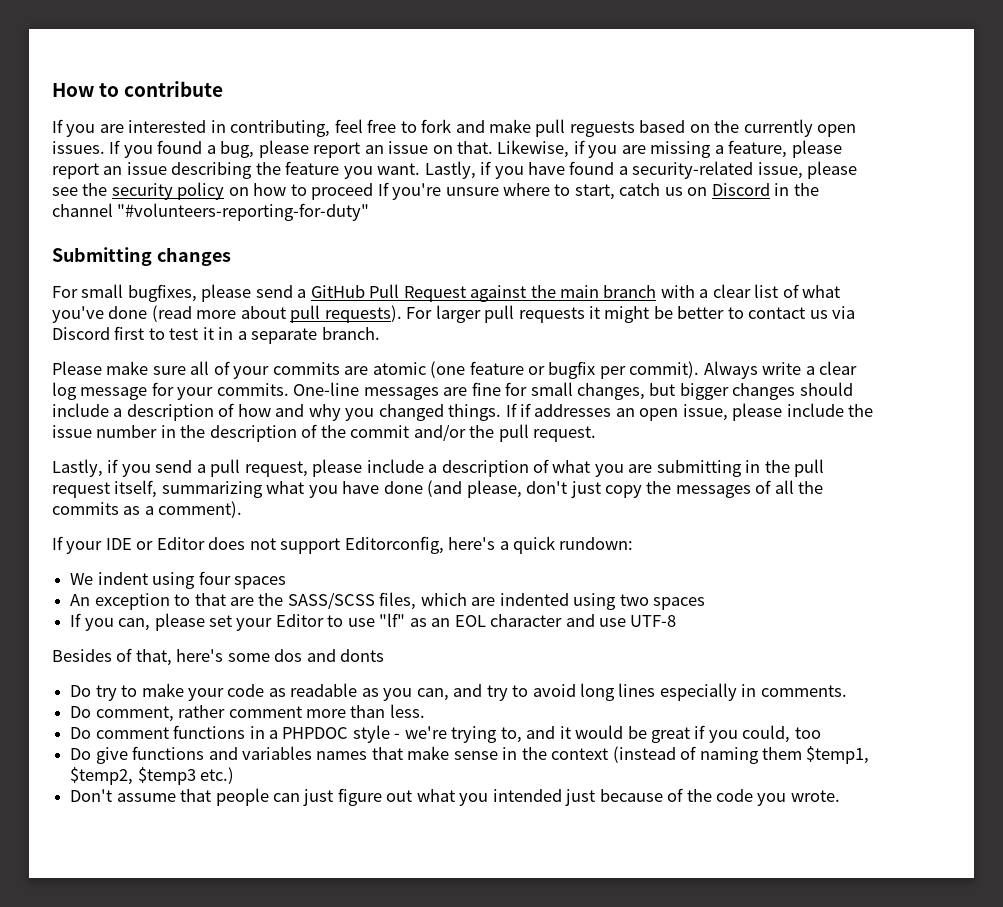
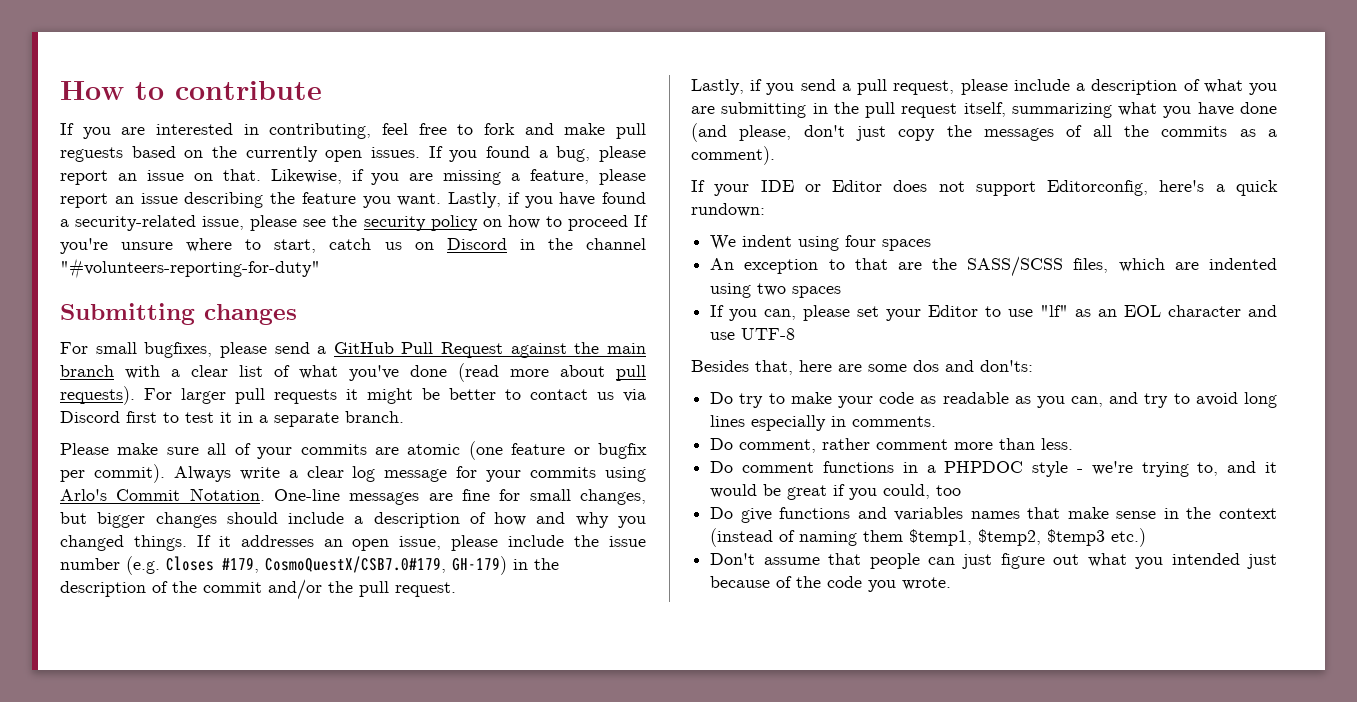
[216,383,289,396] commits. -> [530,467,647,482] [60,488,265,501] commits using Arlo's Commit Notation.
[520,403,532,417] if -> [218,536,231,547] it
(158, 431) none -> [126,556,507,575] (e.g. Closes #179, CosmoQuestX/CSB7.0#179, GH-179)
[116,648,224,666] of that, here's -> [755,360,862,375] that, here are
[340,649,385,662] donts -> [980,360,1033,372] don'ts:

